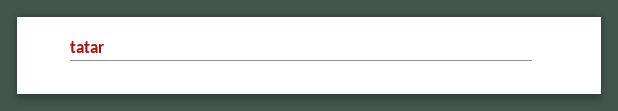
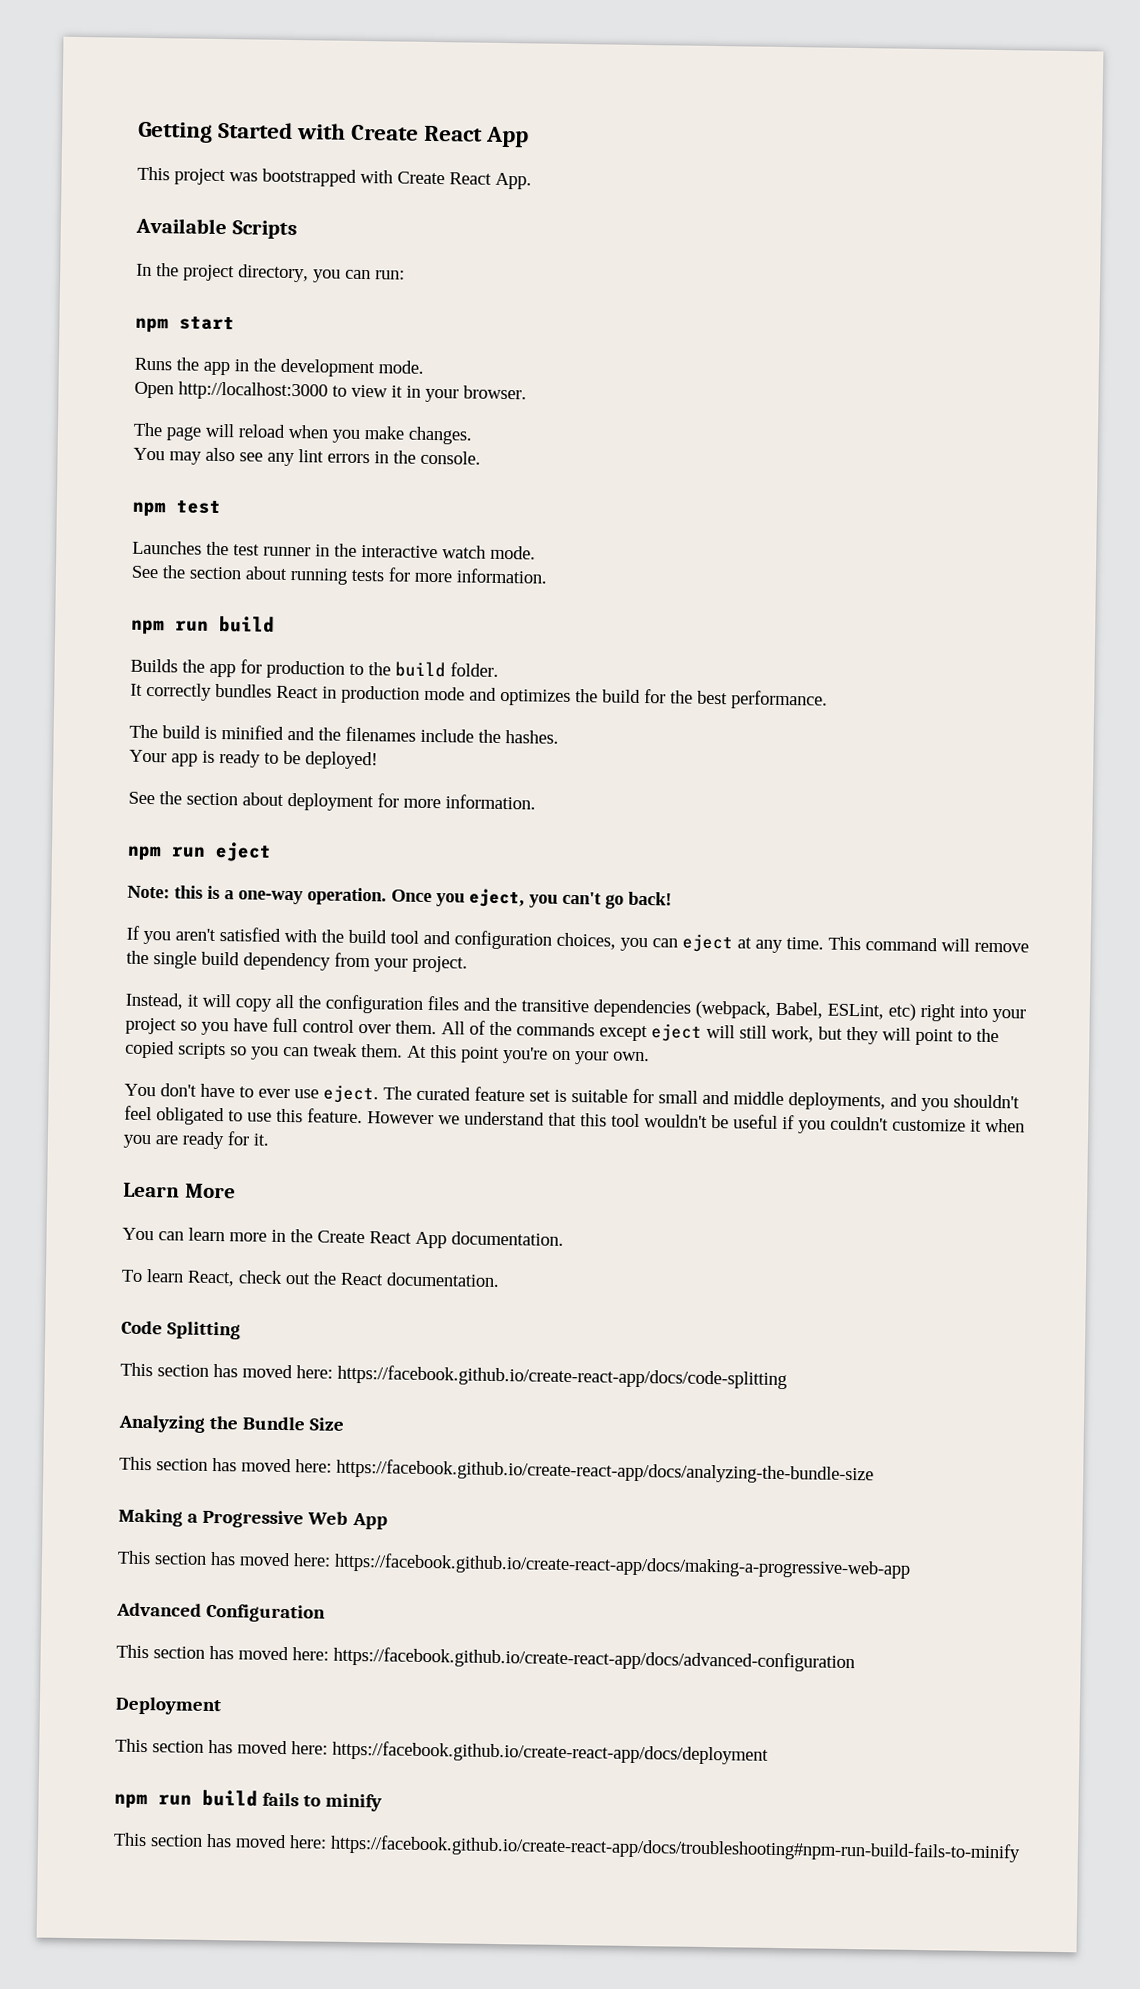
[70,41,104,53] tatar -> [138,121,530,148] [137,166,532,190] [135,217,297,240] [136,263,405,283] [135,315,235,333] [134,357,424,378] [134,381,527,403] [133,422,473,445] [133,447,481,467] [132,499,221,517] [132,540,536,560] [131,565,548,585] [131,616,275,635] [130,658,499,679] [130,682,828,710] [129,724,559,744] [129,749,378,770] [128,791,536,812] [127,841,272,862] [127,885,672,909] [126,925,1029,954] [126,950,468,973] [125,992,1026,1023] [125,1017,999,1046] [125,1040,650,1065] [124,1083,1020,1112] [124,1105,1025,1134] [123,1131,270,1150] [123,1182,236,1199] [122,1227,564,1249] [121,1269,500,1288] [121,1320,242,1340] [120,1362,787,1390] [118,1414,345,1433] [119,1456,874,1485] [118,1508,388,1530] [117,1550,911,1579] [116,1602,327,1623] [116,1644,855,1673] [115,1696,222,1716] [115,1738,769,1765] [114,1789,383,1812] [113,1832,1021,1863] Getting Started with Create React App // This project was bootstrapped with Create React App. // Available Scripts // In the project directory, you can run: // npm start // Runs the app in the development mode. // Open http://localhost:3000 to view it in your browser. // The page will reload when you make changes. // You may also see any lint errors in the console. // npm test // Launches the test runner in the interactive watch mode. // See the section about running tests for more information. // npm run build // Builds the app for production to the build folder. // It correctly bundles React in production mode and optimizes the build for the best performance. // The build is minified and the filenames include the hashes. // Your app is ready to be deployed! // See the section about deployment for more information. // npm run eject // Note: this is a one-way operation. Once you eject, you can't go back! // If you aren't satisfied with the build tool and configuration choices, you can eject at any time. This command will remove the single build dependency from your project. // Instead, it will copy all the configuration files and the transitive dependencies (webpack, Babel, ESLint, etc) right into your project so you have full control over them. All of the commands except eject will still work, but they will point to the copied scripts so you can tweak them. At this point you're on your own. // You don't have to ever use eject. The curated feature set is suitable for small and middle deployments, and you shouldn't feel obligated to use this feature. However we understand that this tool wouldn't be useful if you couldn't customize it when you are ready for it. // Learn More // You can learn more in the Create React App documentation. // To learn React, check out the React documentation. // Code Splitting // This section has moved here: https://facebook.github.io/create-react-app/docs/code-splitting // Analyzing the Bundle Size // This section has moved here: https://facebook.github.io/create-react-app/docs/analyzing-the-bundle-size // Making a Progressive Web App // This section has moved here: https://facebook.github.io/create-react-app/docs/making-a-progressive-web-app // Advanced Configuration // This section has moved here: https://facebook.github.io/create-react-app/docs/advanced-configuration // Deployment // This section has moved here: https://facebook.github.io/create-react-app/docs/deployment // npm run build fails to minify // This section has moved here: https://facebook.github.io/create-react-app/docs/troubleshooting#npm-run-build-fails-to-minify

